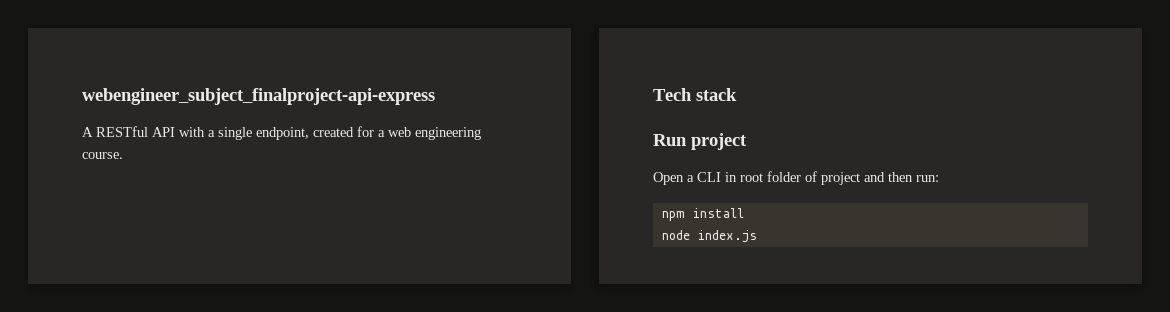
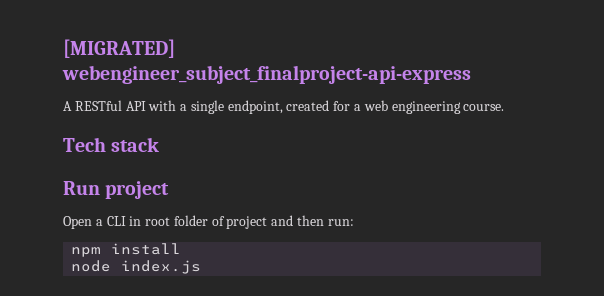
(82, 96) none -> [63,39,175,58] [MIGRATED]

